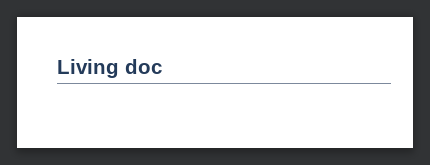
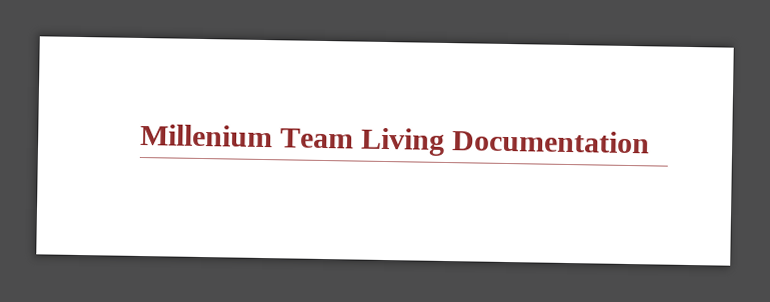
[57,59,162,78] Living doc -> [140,123,651,156] Millenium Team Living Documentation

